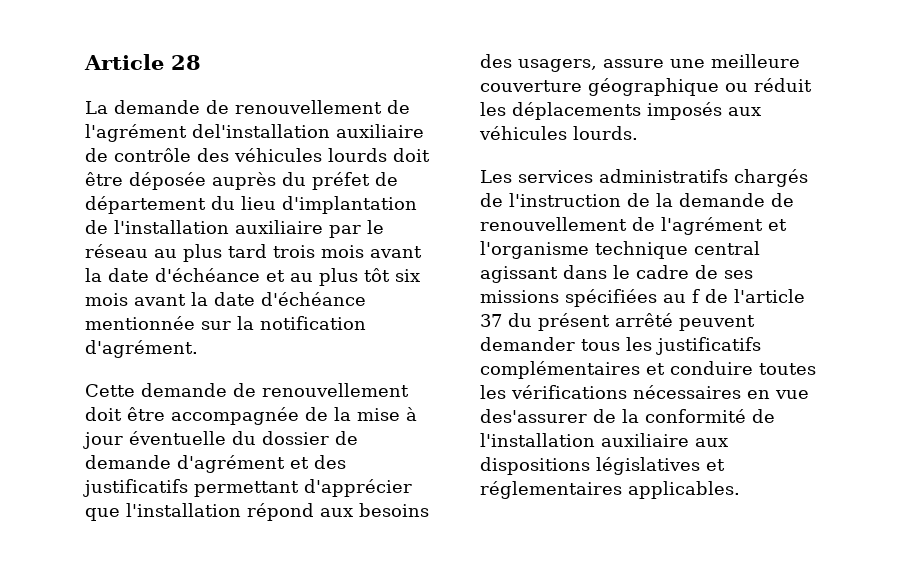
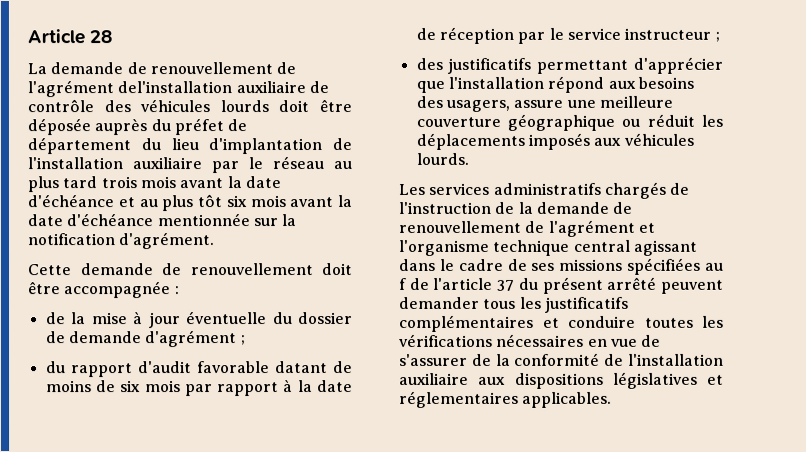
(299, 416) none -> [174,286,180,295] : //
[290,457,309,469] et -> [240,335,246,346] [45,361,353,378] [45,379,354,397] [415,26,720,44] ; // du rapport d'audit favorable datant de moins de six mois par rapport à la date de réception par le service instructeur ; //
[480,409,587,423] des'assurer -> [641,334,662,347] [399,353,468,367] de s'assurer

